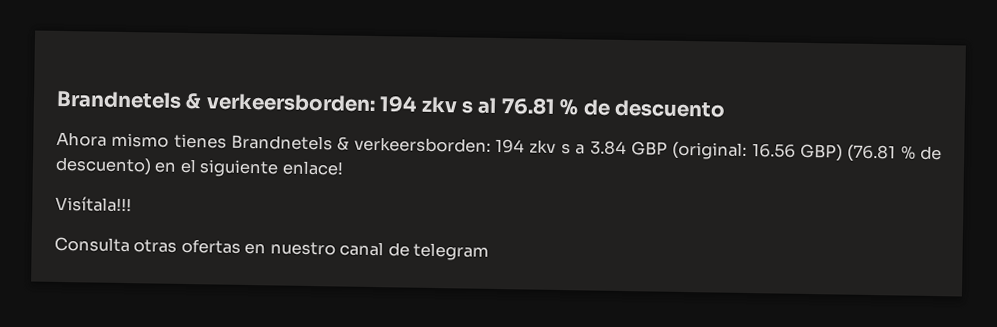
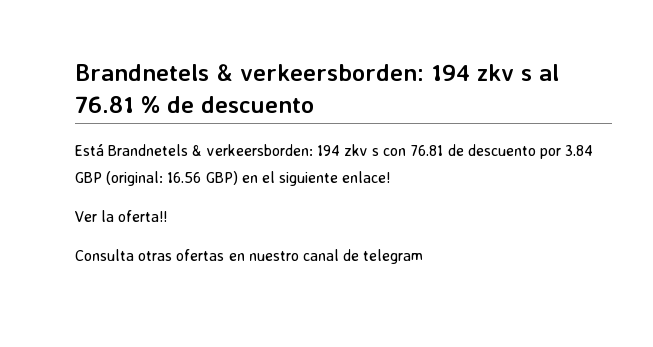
[56,131,586,155] Ahora mismo tienes Brandnetels & verkeersborden: 194 zkv s a -> [75,144,562,159] Está Brandnetels & verkeersborden: 194 zkv s con 76.81 de descuento por
[847,144,943,163] [55,156,152,176] (76.81 % de descuento) -> (238, 178) none
[55,195,132,213] Visítala!!! -> [75,210,168,222] Ver la oferta!!

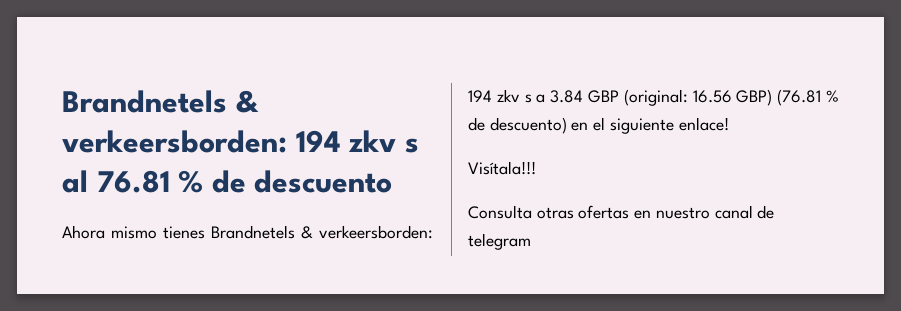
[75,144,562,159] Está Brandnetels & verkeersborden: 194 zkv s con 76.81 de descuento por -> [62,225,433,239] [468,89,546,103] Ahora mismo tienes Brandnetels & verkeersborden: 194 zkv s a
(238, 178) none -> [777,89,839,106] [468,117,567,134] (76.81 % de descuento)
[75,210,168,222] Ver la oferta!! -> [468,161,536,175] Visítala!!!

